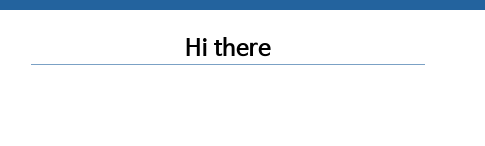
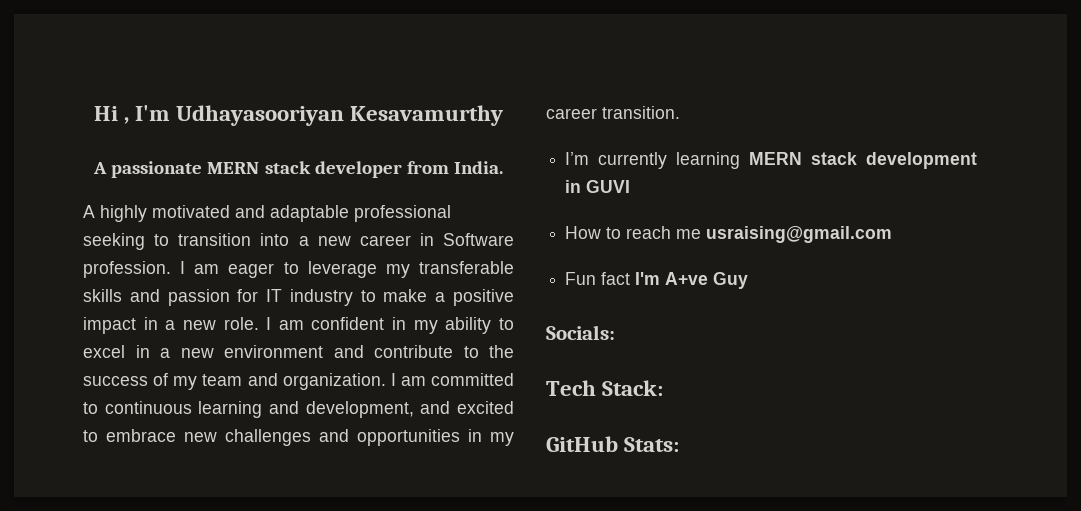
[214,37,272,57] there -> [123,105,504,126] [93,161,503,178] [83,205,451,222] [83,233,514,250] [83,261,514,278] [83,289,514,306] [83,317,514,334] [83,345,514,358] [83,373,514,390] [83,401,514,418] [83,429,514,446] [546,106,680,119] [565,152,977,169] [565,180,631,193] [565,226,893,243] [565,272,749,289] [546,325,615,340] [546,380,664,396] [546,436,680,452] , I'm Udhayasooriyan Kesavamurthy // A passionate MERN stack developer from India. // A highly motivated and adaptable professional seeking to transition into a new career in Software profession. I am eager to leverage my transferable skills and passion for IT industry to make a positive impact in a new role. I am confident in my ability to excel in a new environment and contribute to the success of my team and organization. I am committed to continuous learning and development, and excited to embrace new challenges and opportunities in my career transition. // I’m currently learning MERN stack development in GUVI // How to reach me usraising@gmail.com // Fun fact I'm A+ve Guy // Socials: // Tech Stack: // GitHub Stats:

